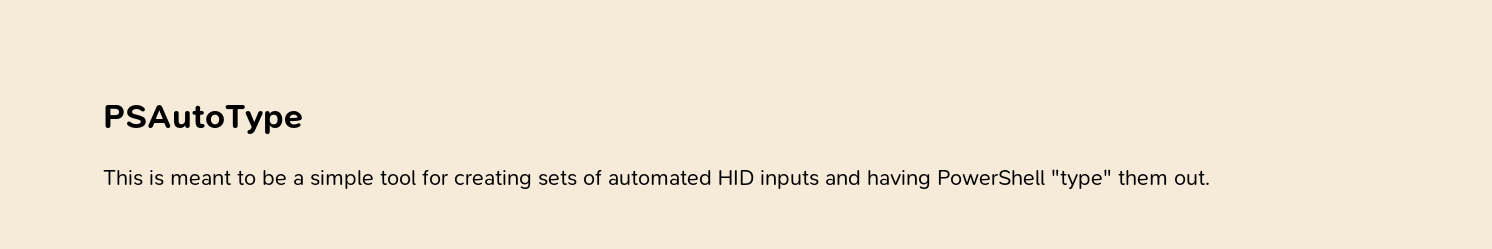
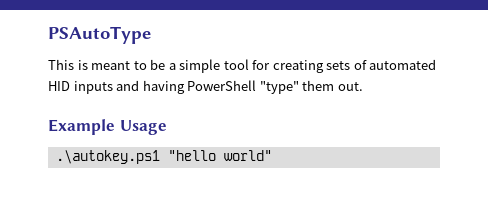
(1210, 177) none -> [48,119,167,135] [55,150,272,164] // Example Usage // .\autokey.ps1 "hello world"

